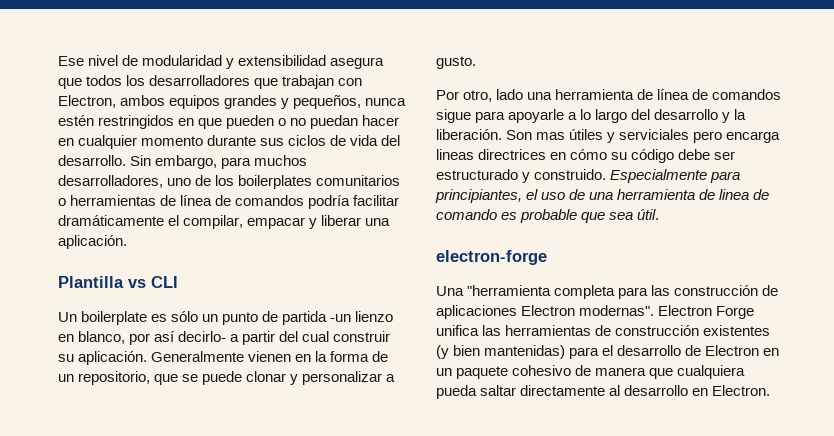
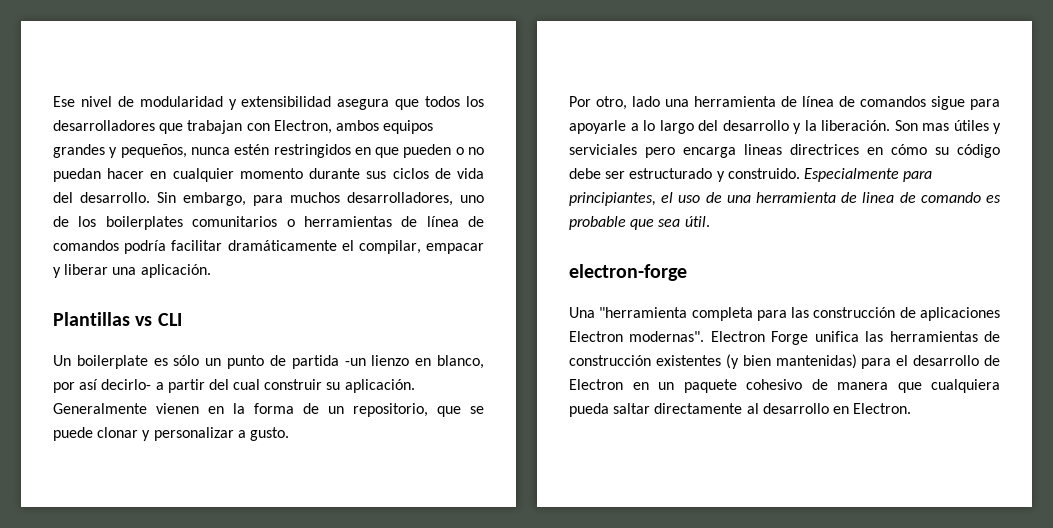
[58,276,124,288] Plantilla -> [53,312,130,326] Plantillas

